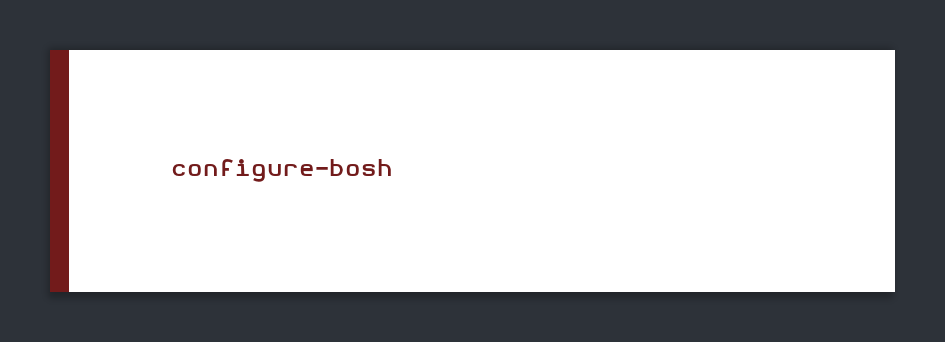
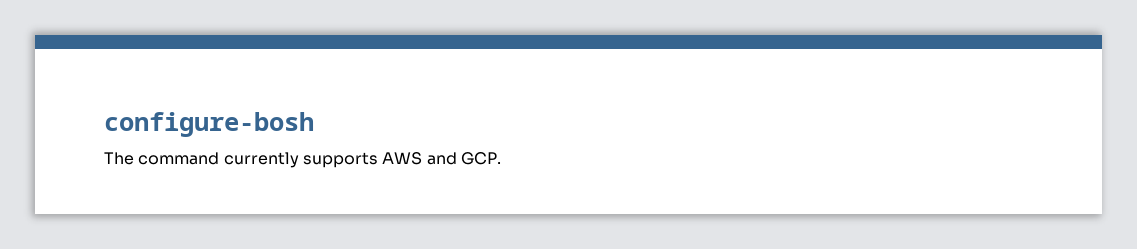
(393, 170) none -> [104,152,501,168] // The command currently supports AWS and GCP.

